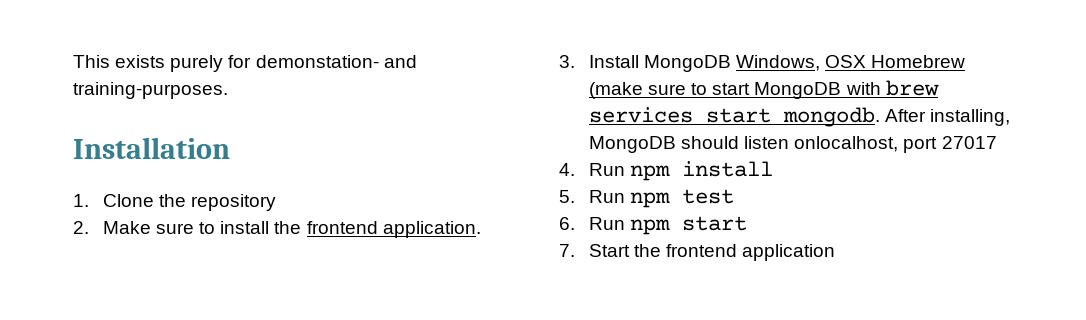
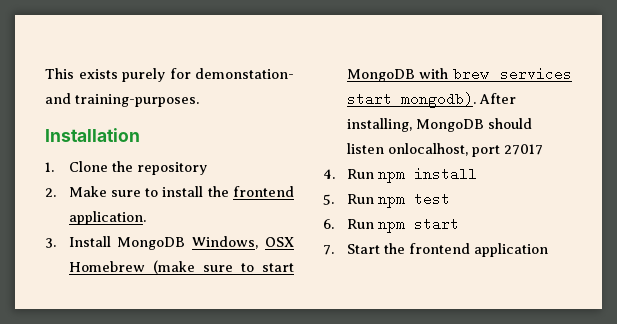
[782,107,880,127] mongodb. -> [400,92,476,108] mongodb).

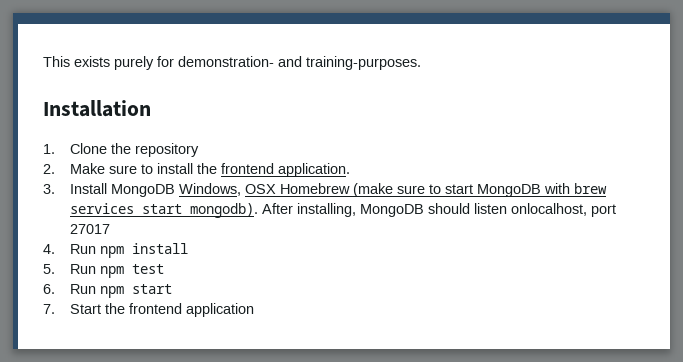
[195,68,294,79] demonstation- -> [178,56,274,67] demonstration-

